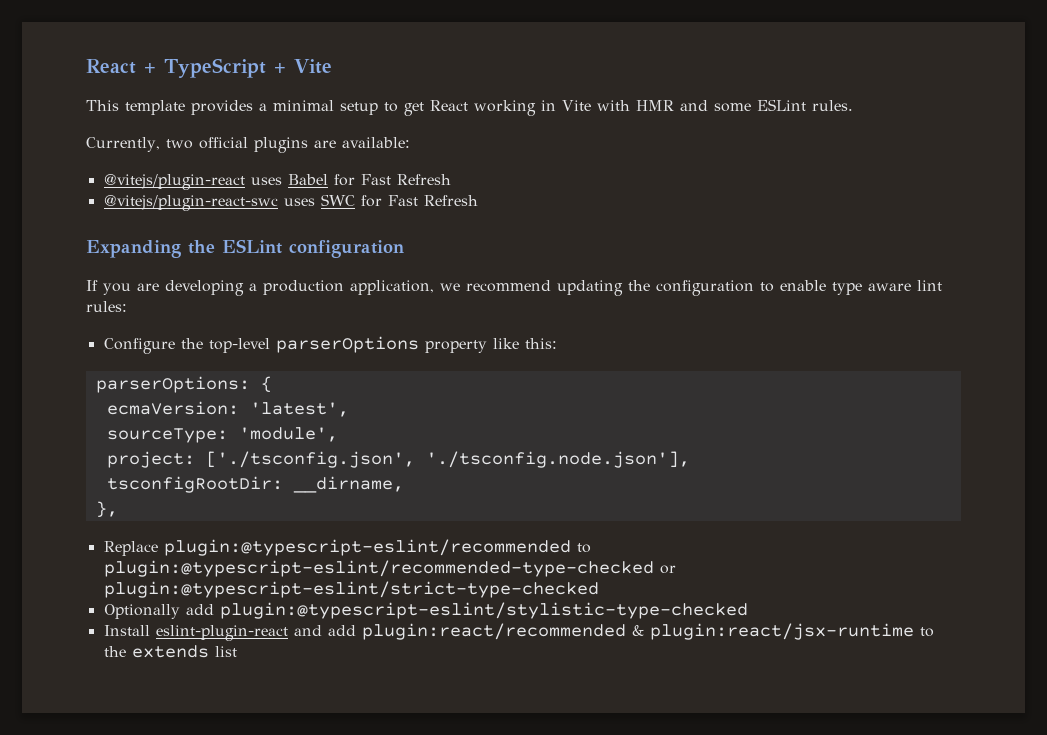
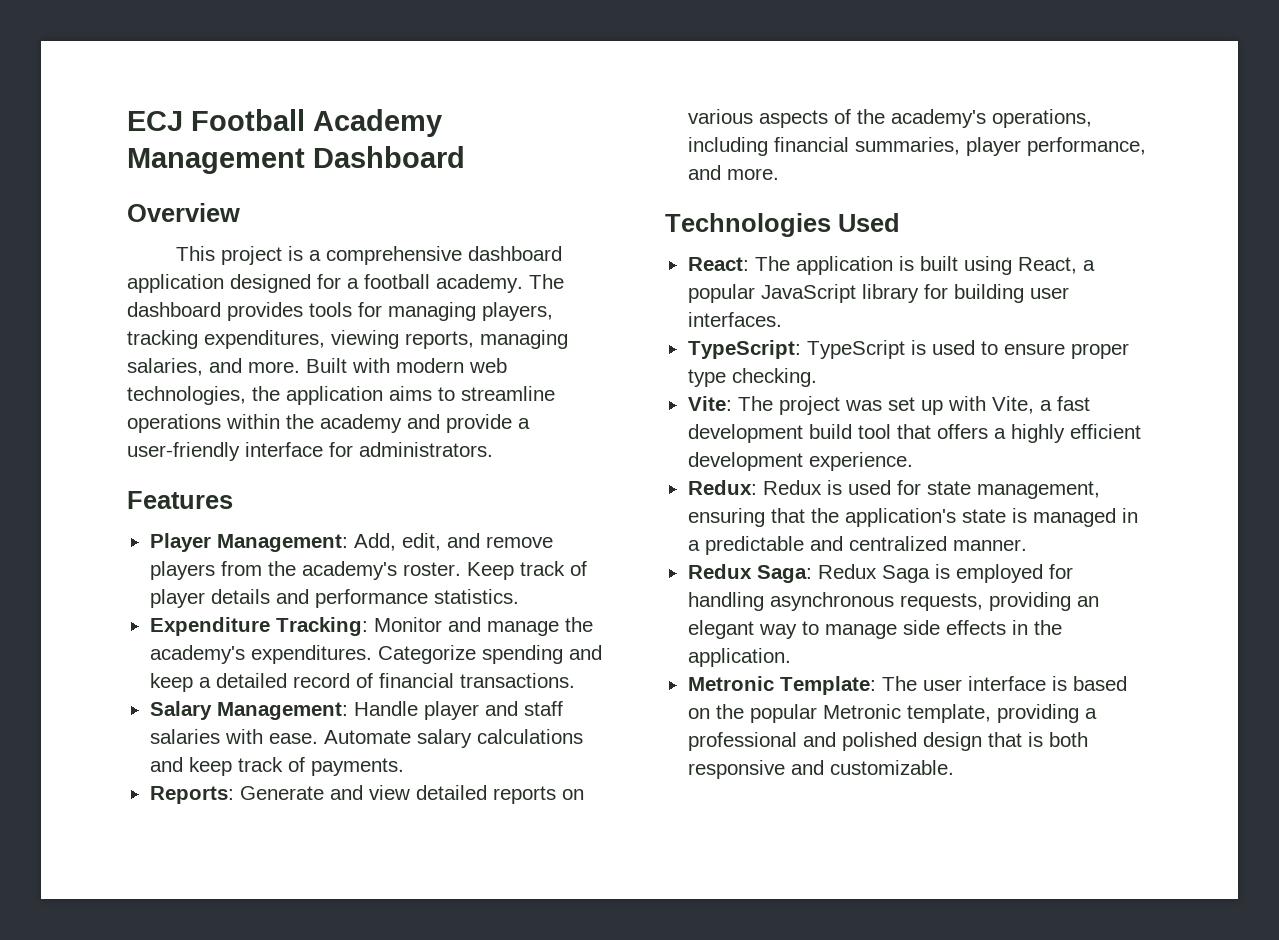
[86,58,332,78] [86,99,853,116] [86,137,410,153] [103,174,451,190] [103,194,478,211] [86,239,404,258] [86,280,942,296] [86,301,127,312] [103,336,557,354] [95,376,272,393] [106,401,349,417] [106,427,338,443] [106,451,690,468] [106,476,404,493] [95,501,118,518] [103,539,591,556] [103,560,676,577] [103,581,599,598] [103,602,748,619] [103,623,934,641] [103,645,237,658] React + TypeScript + Vite // This template provides a minimal setup to get React working in Vite with HMR and some ESLint rules. // Currently, two official plugins are available: // @vitejs/plugin-react uses Babel for Fast Refresh // @vitejs/plugin-react-swc uses SWC for Fast Refresh // Expanding the ESLint configuration // If you are developing a production application, we recommend updating the configuration to enable type aware lint rules: // Configure the top-level parserOptions property like this: // parserOptions: { // ecmaVersion: 'latest', // sourceType: 'module', // project: ['./tsconfig.json', './tsconfig.node.json'], // tsconfigRootDir: __dirname, // }, // Replace plugin:@typescript-eslint/recommended to plugin:@typescript-eslint/recommended-type-checked or plugin:@typescript-eslint/strict-type-checked // Optionally add plugin:@typescript-eslint/stylistic-type-checked // Install eslint-plugin-react and add plugin:react/recommended & plugin:react/jsx-runtime to the extends list -> [127,109,442,137] [127,146,465,174] [127,203,240,222] [176,246,563,265] [127,274,564,293] [127,302,553,321] [127,330,568,349] [127,358,507,376] [127,386,555,405] [127,414,530,433] [127,442,493,461] [127,491,233,509] [149,533,553,552] [149,561,587,580] [149,589,519,608] [149,617,593,636] [149,645,602,664] [149,673,575,692] [149,701,563,720] [149,729,583,748] [149,757,404,776] [149,785,584,804] [687,109,1092,128] [687,137,1146,156] [687,165,779,180] [665,213,900,237] [687,256,1095,275] [687,284,1069,303] [687,312,782,327] [687,340,1129,359] [687,368,817,387] [687,396,1090,415] [687,424,1141,443] [687,452,913,471] [687,480,1100,499] [687,508,1138,527] [687,536,1027,555] [687,564,1073,583] [687,592,1099,611] [687,620,1062,639] [687,648,791,667] [687,676,1127,695] [687,704,1097,723] [687,732,1088,751] [687,760,954,779] ECJ Football Academy Management Dashboard // Overview // This project is a comprehensive dashboard application designed for a football academy. The dashboard provides tools for managing players, tracking expenditures, viewing reports, managing salaries, and more. Built with modern web technologies, the application aims to streamline operations within the academy and provide a user-friendly interface for administrators. // Features // Player Management: Add, edit, and remove players from the academy's roster. Keep track of player details and performance statistics. // Expenditure Tracking: Monitor and manage the academy's expenditures. Categorize spending and keep a detailed record of financial transactions. // Salary Management: Handle player and staff salaries with ease. Automate salary calculations and keep track of payments. // Reports: Generate and view detailed reports on various aspects of the academy's operations, including financial summaries, player performance, and more. // Technologies Used // React: The application is built using React, a popular JavaScript library for building user interfaces. // TypeScript: TypeScript is used to ensure proper type checking. // Vite: The project was set up with Vite, a fast development build tool that offers a highly efficient development experience. // Redux: Redux is used for state management, ensuring that the application's state is managed in a predictable and centralized manner. // Redux Saga: Redux Saga is employed for handling asynchronous requests, providing an elegant way to manage side effects in the application. // Metronic Template: The user interface is based on the popular Metronic template, providing a professional and polished design that is both responsive and customizable.

